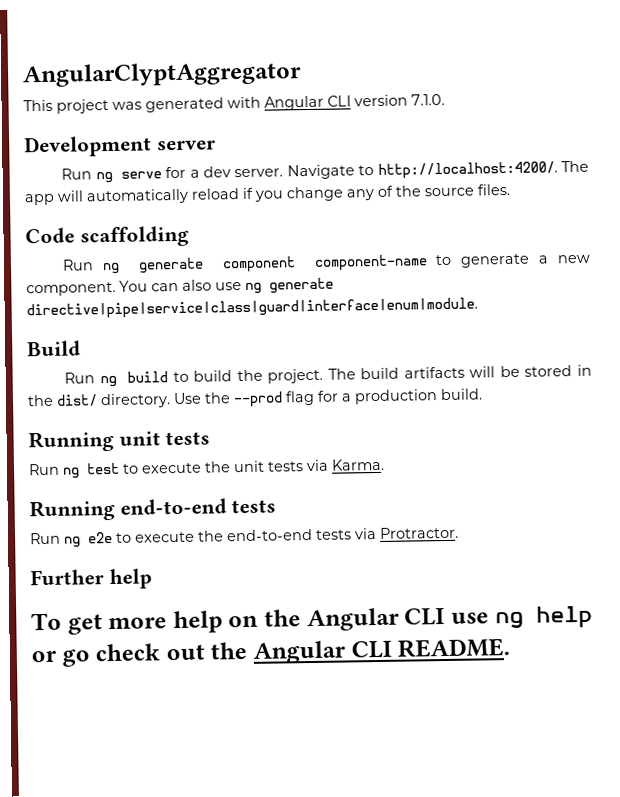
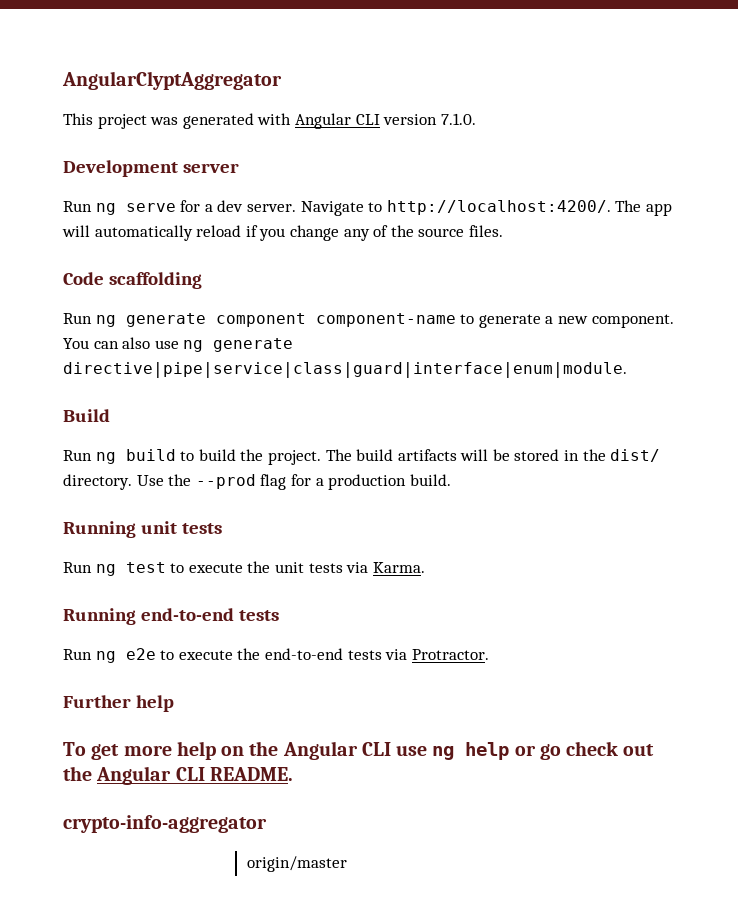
(511, 648) none -> [63,815,267,833] [246,856,347,872] // crypto-info-aggregator // origin/master

